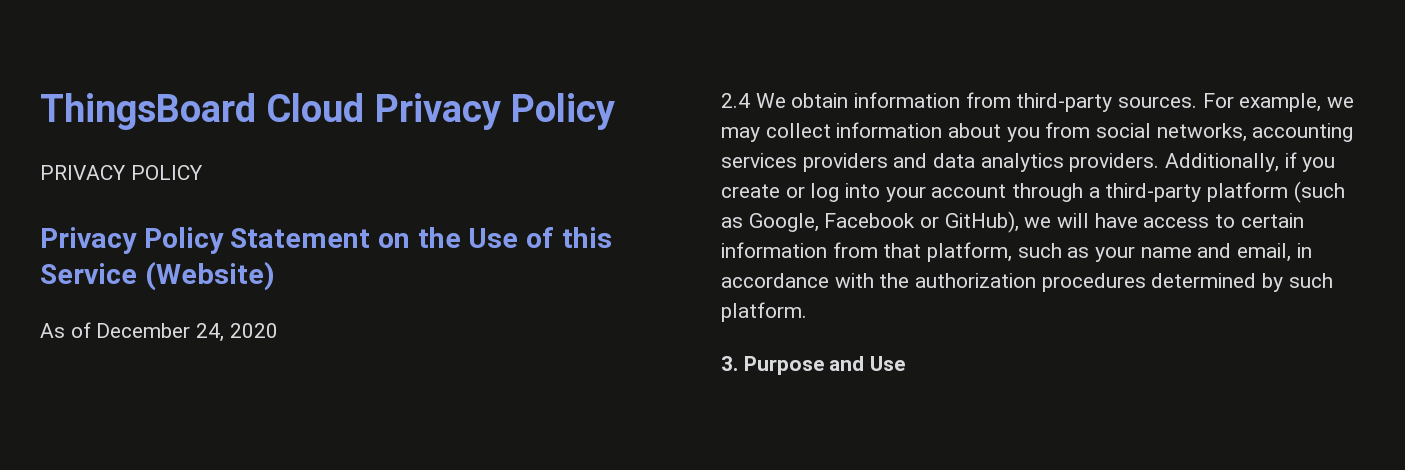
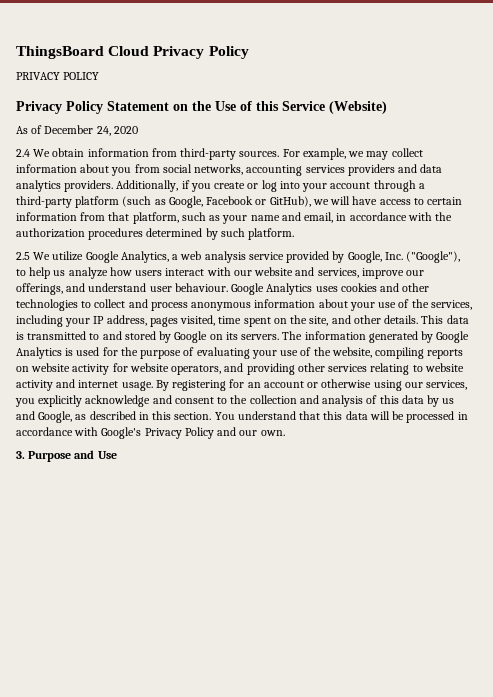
(807, 312) none -> [16,251,461,263] [16,267,425,279] [16,283,430,295] [16,299,472,311] [16,315,469,327] [16,331,470,343] [16,347,464,359] [16,363,464,375] [16,379,468,391] [15,395,455,407] [16,411,468,423] [16,427,285,439] // 2.5 We utilize Google Analytics, a web analysis service provided by Google, Inc. ("Google"), to help us analyze how users interact with our website and services, improve our offerings, and understand user behaviour. Google Analytics uses cookies and other technologies to collect and process anonymous information about your use of the services, including your IP address, pages visited, time spent on the site, and other details. This data is transmitted to and stored by Google on its servers. The information generated by Google Analytics is used for the purpose of evaluating your use of the website, compiling reports on website activity for website operators, and providing other services relating to website activity and internet usage. By registering for an account or otherwise using our services, you explicitly acknowledge and consent to the collection and analysis of this data by us and Google, as described in this section. You understand that this data will be processed in accordance with Google's Privacy Policy and our own.

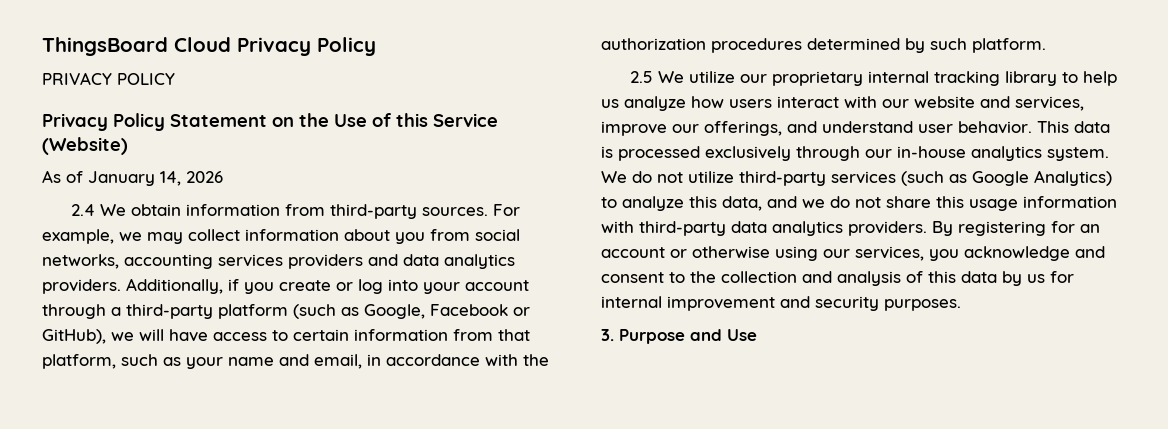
[44,125,138,136] December 24, 2020 -> [88,171,223,186] January 14, 2026
[85,251,461,263] Google Analytics, a web analysis service provided by Google, Inc. ("Google"), -> [739,71,1057,86] our proprietary internal tracking library
[174,283,430,295] [16,299,472,311] [16,315,469,327] [16,331,470,343] [16,347,464,359] [16,363,464,375] [16,379,153,391] behaviour. Google Analytics uses cookies and other technologies to collect and process anonymous information about your use of the services, including your IP address, pages visited, time spent on the site, and other details. This data is transmitted to and stored by Google on its servers. The information generated by Google Analytics is used for the purpose of evaluating your use of the website, compiling reports on website activity for website operators, and providing other services relating to website activity and internet usage. -> [958,121,1110,134] [601,146,1109,161] [601,170,1112,186] [601,196,1117,211] [601,221,927,236] behavior. This data is processed exclusively through our in-house analytics system. We do not utilize third-party services (such as Google Analytics) to analyze this data, and we do not share this usage information with third-party data analytics providers.
[38,395,83,407] explicitly -> (959, 255) none
[16,411,468,423] [16,427,285,439] and Google, as described in this section. You understand that this data will be processed in accordance with Google's Privacy Policy and our own. -> [1050,271,1074,283] [601,296,961,311] for internal improvement and security purposes.

